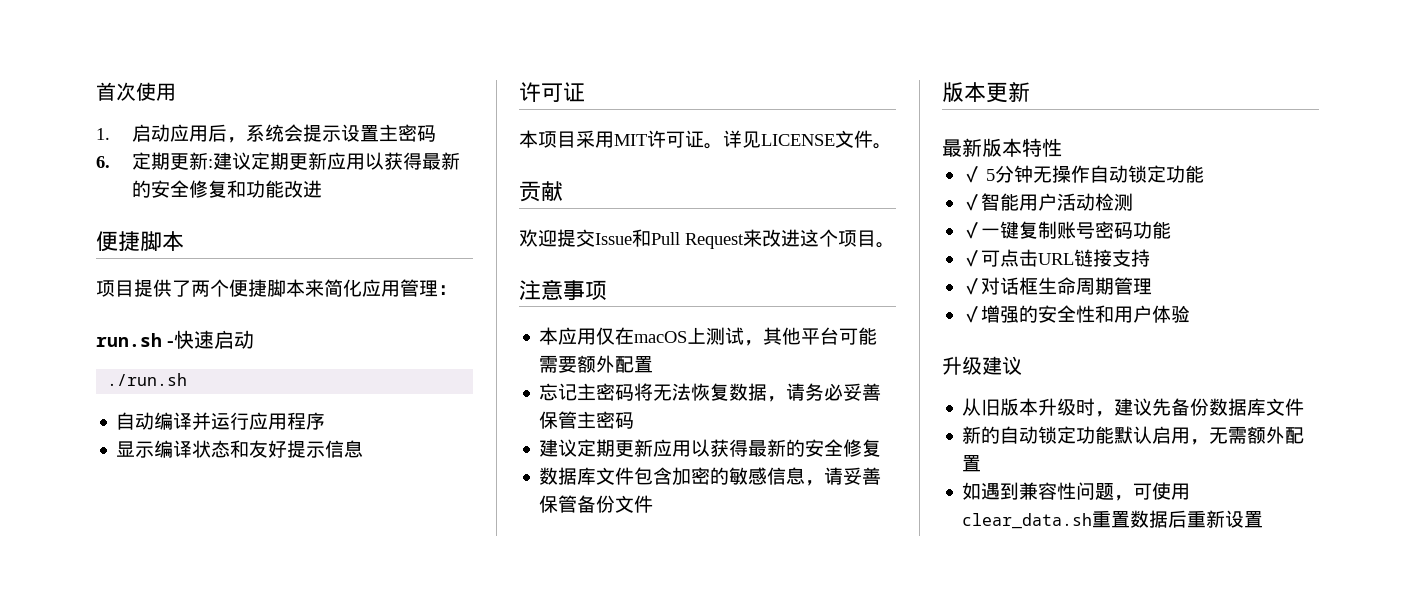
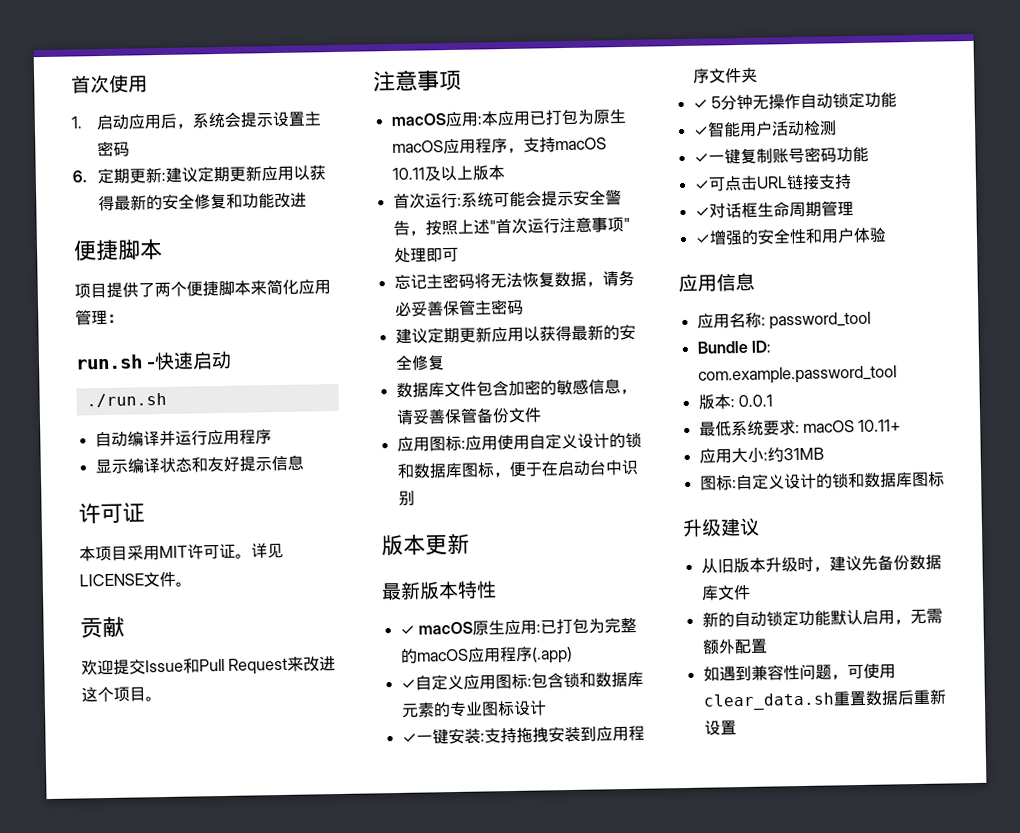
[539,327,878,346] [539,355,654,373] 本应用仅在macOS上测试，其他平台可能需要额外配置 -> [390,108,626,128] [391,137,607,155] [391,165,505,182] [392,189,622,210] [392,216,630,236] [393,246,459,263] macOS应用:本应用已打包为原生macOS应用程序，支持macOS 10.11及以上版本 // 首次运行:系统可能会提示安全警告，按照上述"首次运行注意事项"处理即可
(654, 504) none -> [396,432,642,452] [396,459,639,479] [397,490,415,506] // 应用图标:应用使用自定义设计的锁和数据库图标，便于在启动台中识别
(1062, 147) none -> [399,617,637,636] [399,646,573,664] [400,671,644,691] [400,700,547,718] [401,725,645,745] [692,67,758,84] // ✓ macOS原生应用:已打包为完整的macOS应用程序(.app) // ✓自定义应用图标:包含锁和数据库元素的专业图标设计 // ✓一键安装:支持拖拽安装到应用程序文件夹
(1191, 314) none -> [678,272,755,293] [696,311,871,330] [696,340,771,354] [697,365,897,385] [697,394,773,410] [698,419,902,437] [698,447,824,464] [699,471,945,491] // 应用信息 // 应用名称: password_tool // Bundle ID: com.example.password_tool // 版本: 0.0.1 // 最低系统要求: macOS 10.11+ // 应用大小:约31MB // 图标:自定义设计的锁和数据库图标

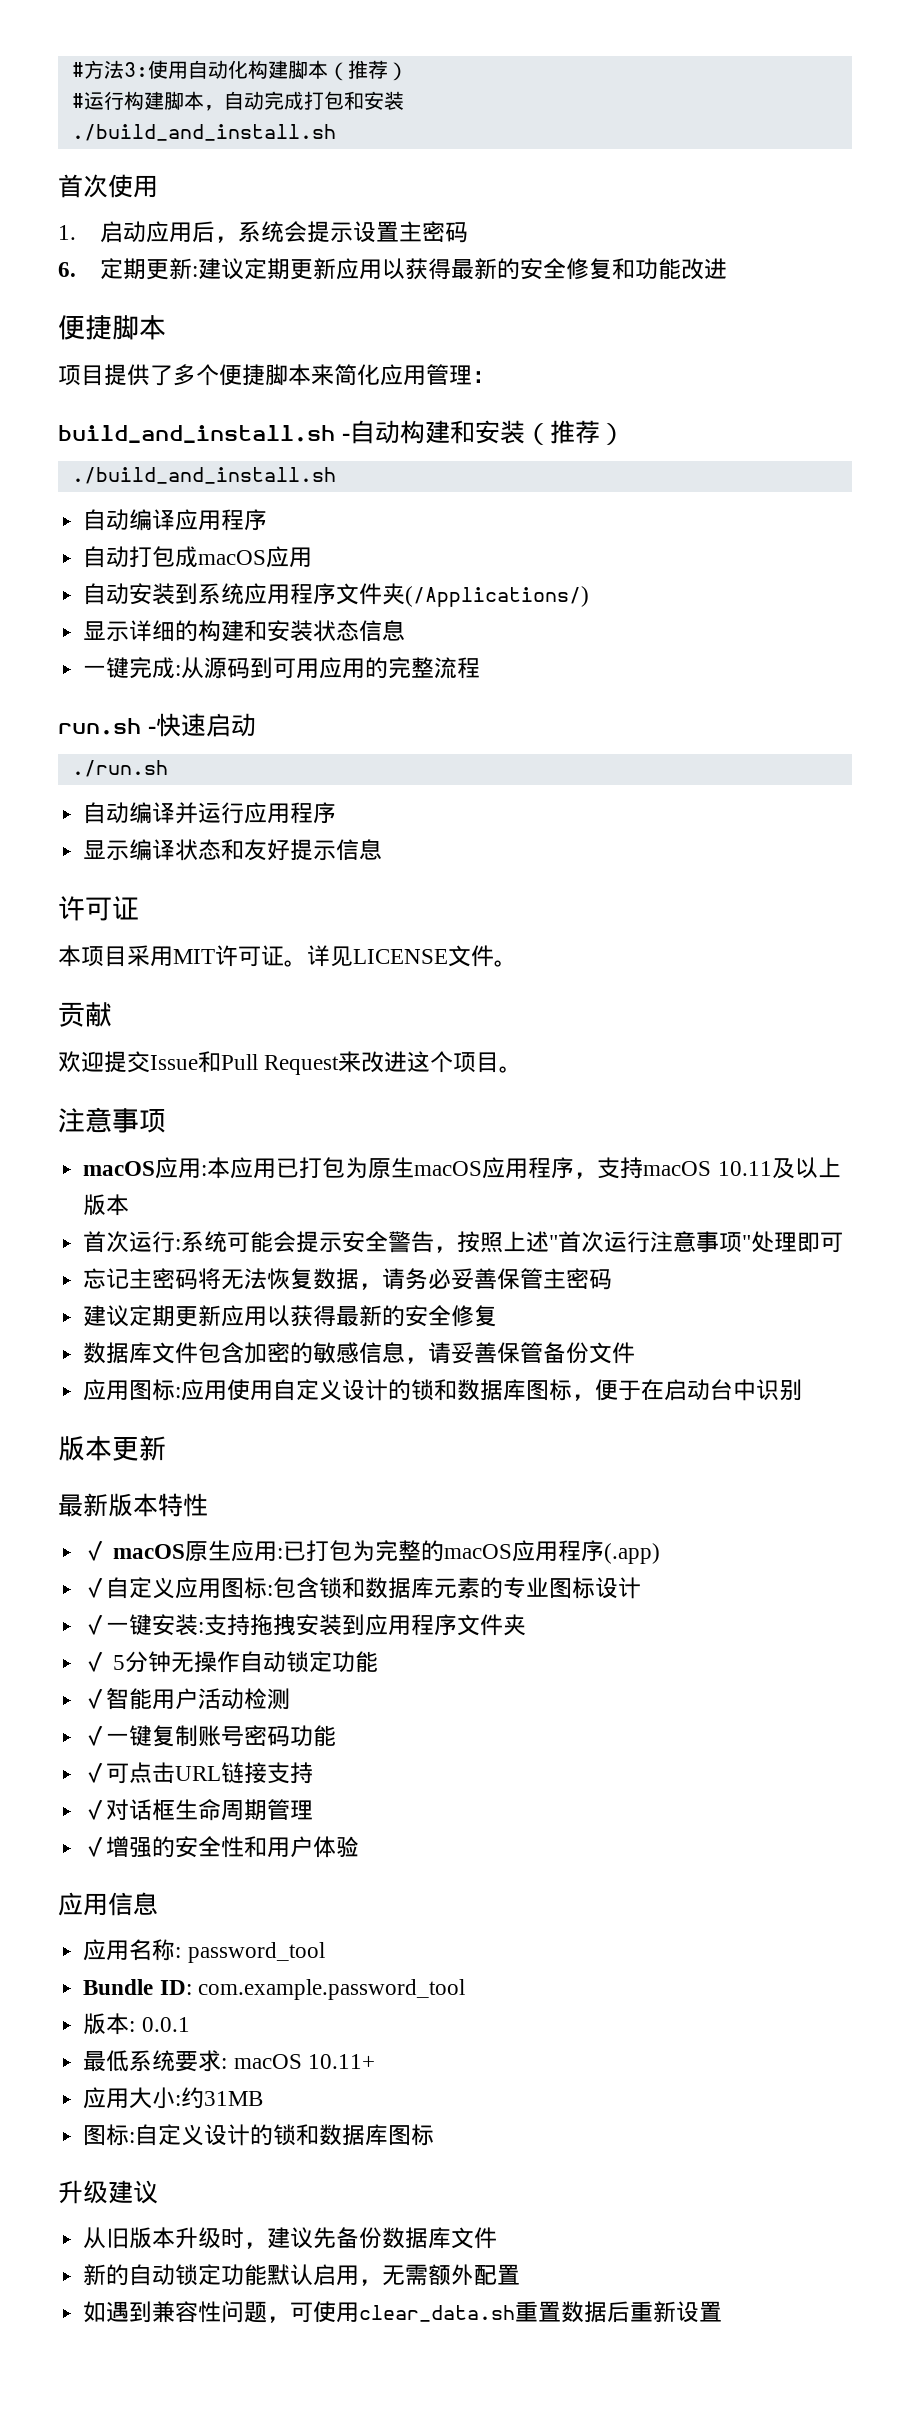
(71, 84) none -> [71,60,408,81] [71,91,404,111] [71,124,336,141] #方法3:使用自动化构建脚本（推荐） // #运行构建脚本，自动完成打包和安装 // ./build_and_install.sh //
[154,281,171,298] 两 -> [173,364,196,386] 多
(124, 318) none -> [58,420,625,445] [71,467,336,484] [83,509,268,531] [83,546,313,568] [83,583,590,607] [83,620,406,642] [83,657,481,679] // build_and_install.sh -自动构建和安装（推荐） // ./build_and_install.sh // 自动编译应用程序 // 自动打包成macOS应用 // 自动安装到系统应用程序文件夹(/Applications/) // 显示详细的构建和安装状态信息 // 一键完成:从源码到可用应用的完整流程

